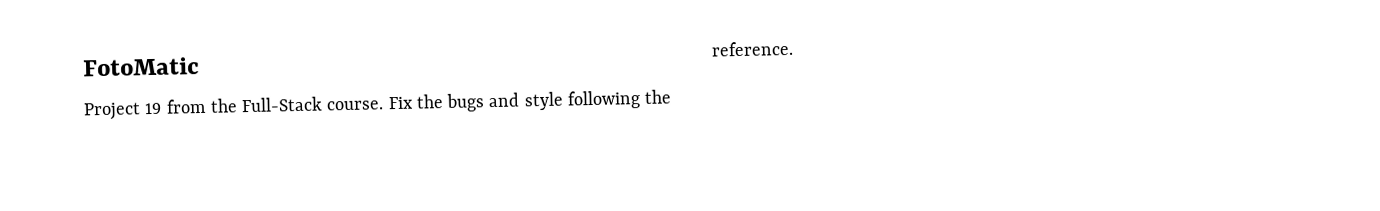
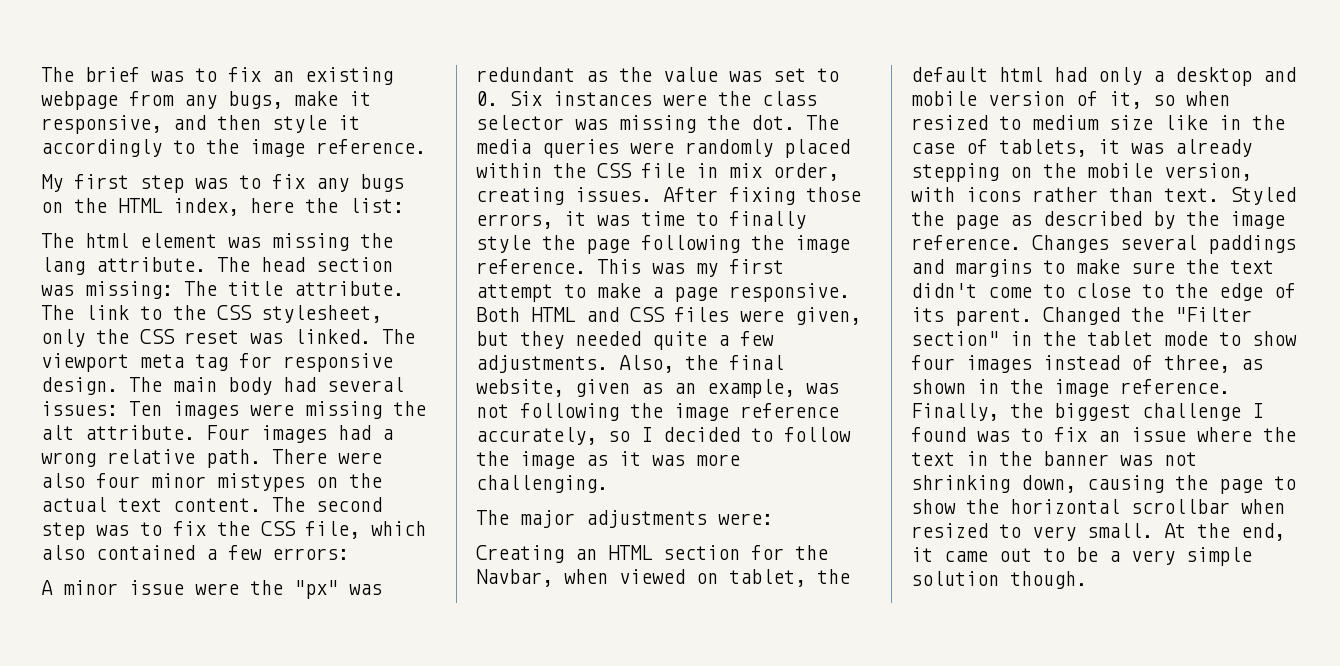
[82,57,200,77] [83,89,672,121] [711,40,793,57] FotoMatic // Project 19 from the Full-Stack course. Fix the bugs and style following the reference. -> [41,67,393,85] [41,91,371,110] [41,115,360,134] [41,139,426,157] [41,174,404,193] [41,198,404,216] [41,233,393,251] [41,257,393,275] [41,281,404,299] [41,305,382,323] [41,329,415,347] [41,353,393,372] [41,377,404,395] [41,401,426,419] [41,425,393,443] [41,449,382,468] [41,473,382,492] [41,497,382,512] [41,521,426,540] [41,545,349,560] [41,580,382,599] [476,67,839,82] [476,91,817,106] [476,115,839,133] [476,139,850,158] [476,163,839,181] [476,187,861,205] [476,211,806,229] [476,235,850,254] [476,259,784,277] [476,283,850,302] [476,307,861,325] [476,331,774,350] [476,355,784,373] [476,379,839,398] [476,403,839,421] [476,427,851,445] [476,451,740,469] [476,475,608,493] [476,510,773,528] [476,545,828,563] [476,569,850,587] [911,67,1296,86] [911,91,1230,109] [911,115,1285,130] [911,139,1252,157] [911,163,1252,182] [911,187,1296,205] [911,211,1285,230] [911,235,1296,254] [911,259,1274,277] [911,283,1296,301] [911,307,1252,326] [911,331,1297,346] [911,355,1263,373] [911,379,1230,397] [911,403,1263,421] [911,427,1296,442] [911,451,1197,466] [911,475,1296,494] [911,499,1285,514] [911,523,1285,541] [911,547,1252,566] [911,571,1087,589] The brief was to fix an existing webpage from any bugs, make it responsive, and then style it accordingly to the image reference. // My first step was to fix any bugs on the HTML index, here the list: // The html element was missing the lang attribute. The head section was missing: The title attribute. The link to the CSS stylesheet, only the CSS reset was linked. The viewport meta tag for responsive design. The main body had several issues: Ten images were missing the alt attribute. Four images had a wrong relative path. There were also four minor mistypes on the actual text content. The second step was to fix the CSS file, which also contained a few errors: // A minor issue were the "px" was redundant as the value was set to 0. Six instances were the class selector was missing the dot. The media queries were randomly placed within the CSS file in mix order, creating issues. After fixing those errors, it was time to finally style the page following the image reference. This was my first attempt to make a page responsive. Both HTML and CSS files were given, but they needed quite a few adjustments. Also, the final website, given as an example, was not following the image reference accurately, so I decided to follow the image as it was more challenging. // The major adjustments were: // Creating an HTML section for the Navbar, when viewed on tablet, the default html had only a desktop and mobile version of it, so when resized to medium size like in the case of tablets, it was already stepping on the mobile version, with icons rather than text. Styled the page as described by the image reference. Changes several paddings and margins to make sure the text didn't come to close to the edge of its parent. Changed the "Filter section" in the tablet mode to show four images instead of three, as shown in the image reference. Finally, the biggest challenge I found was to fix an issue where the text in the banner was not shrinking down, causing the page to show the horizontal scrollbar when resized to very small. At the end, it came out to be a very simple solution though.

